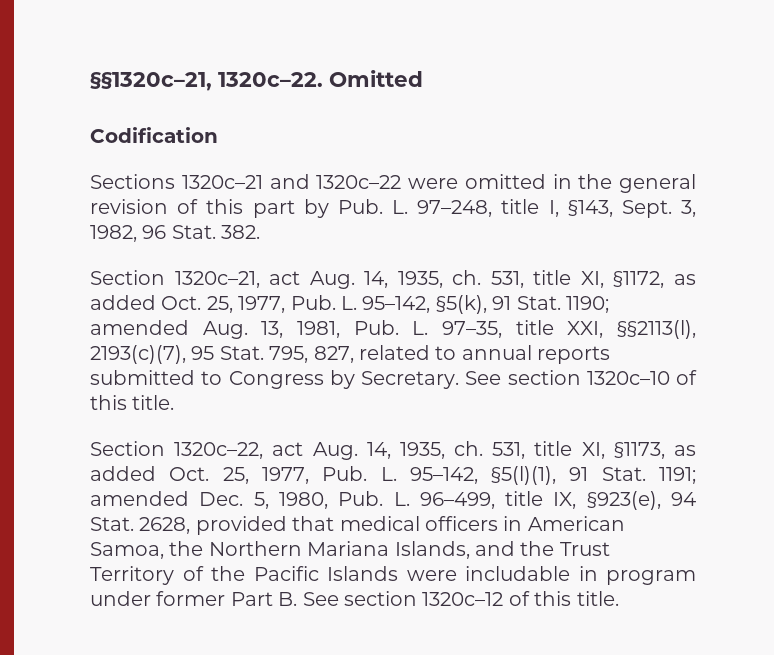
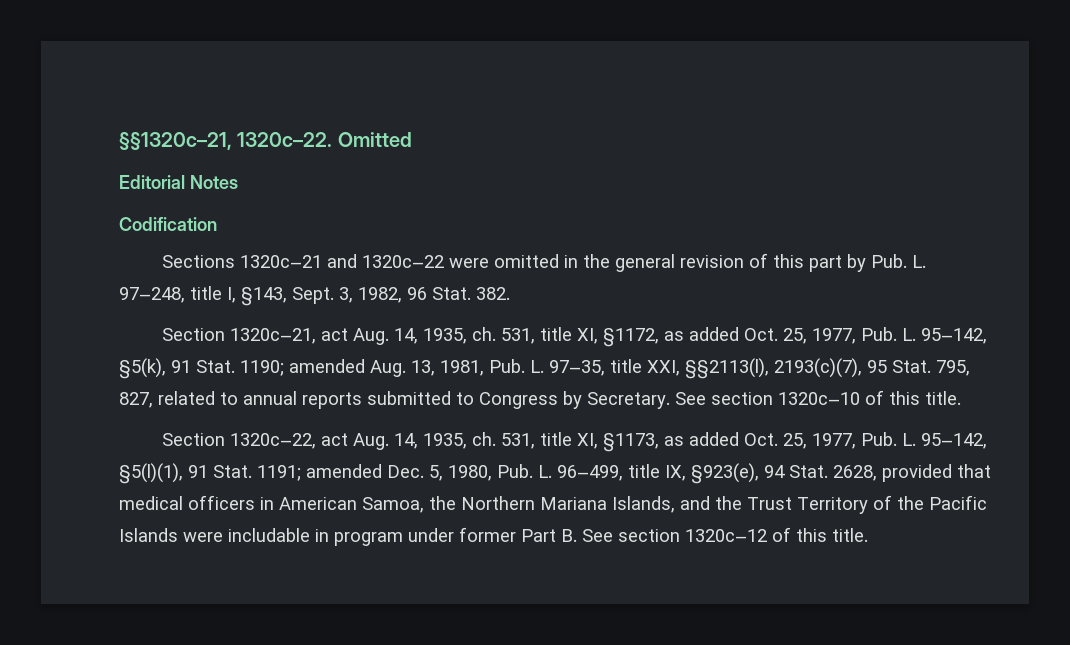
(423, 78) none -> [119,175,238,189] // Editorial Notes

